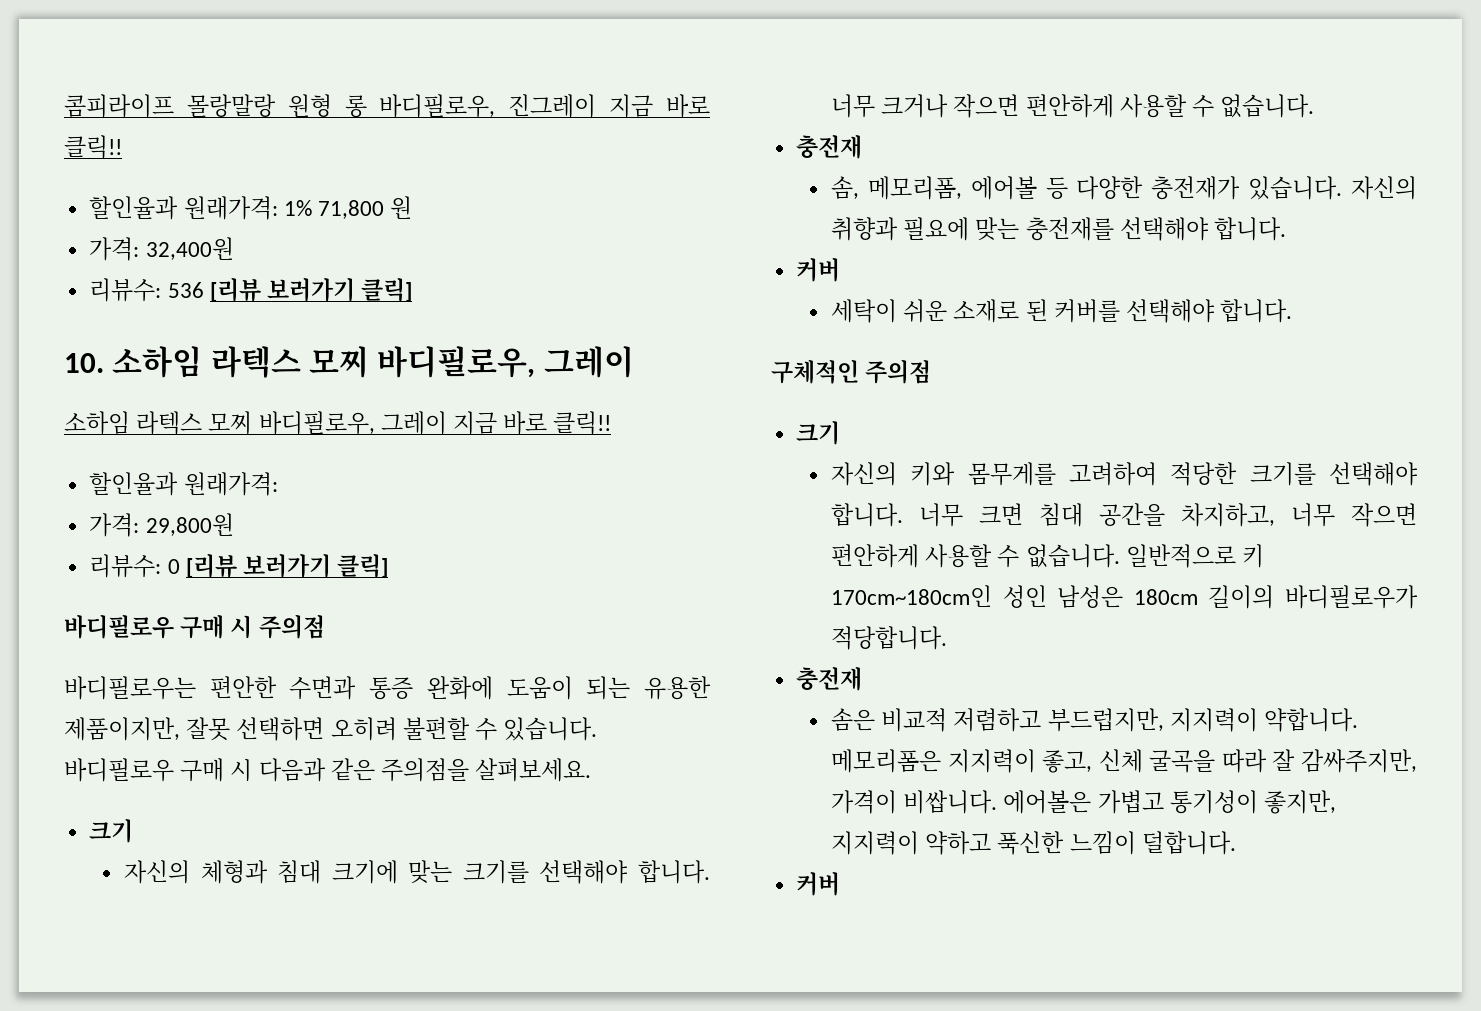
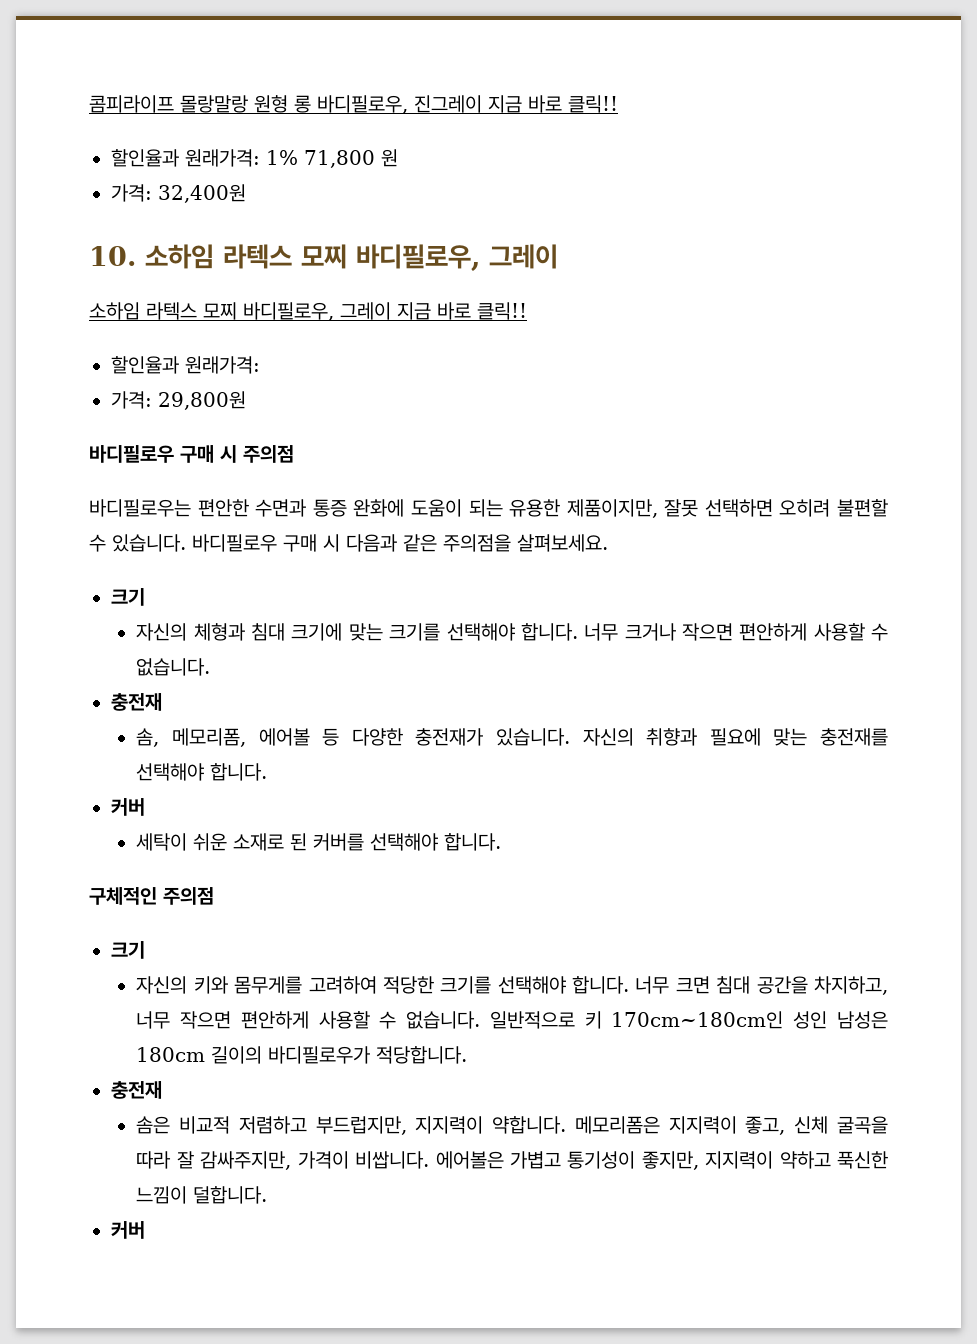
[89,278,413,302] // 리뷰수: 536 [리뷰 보러가기 클릭] -> (246, 193) none
[89,554,389,578] // 리뷰수: 0 [리뷰 보러가기 클릭] -> (246, 400) none

